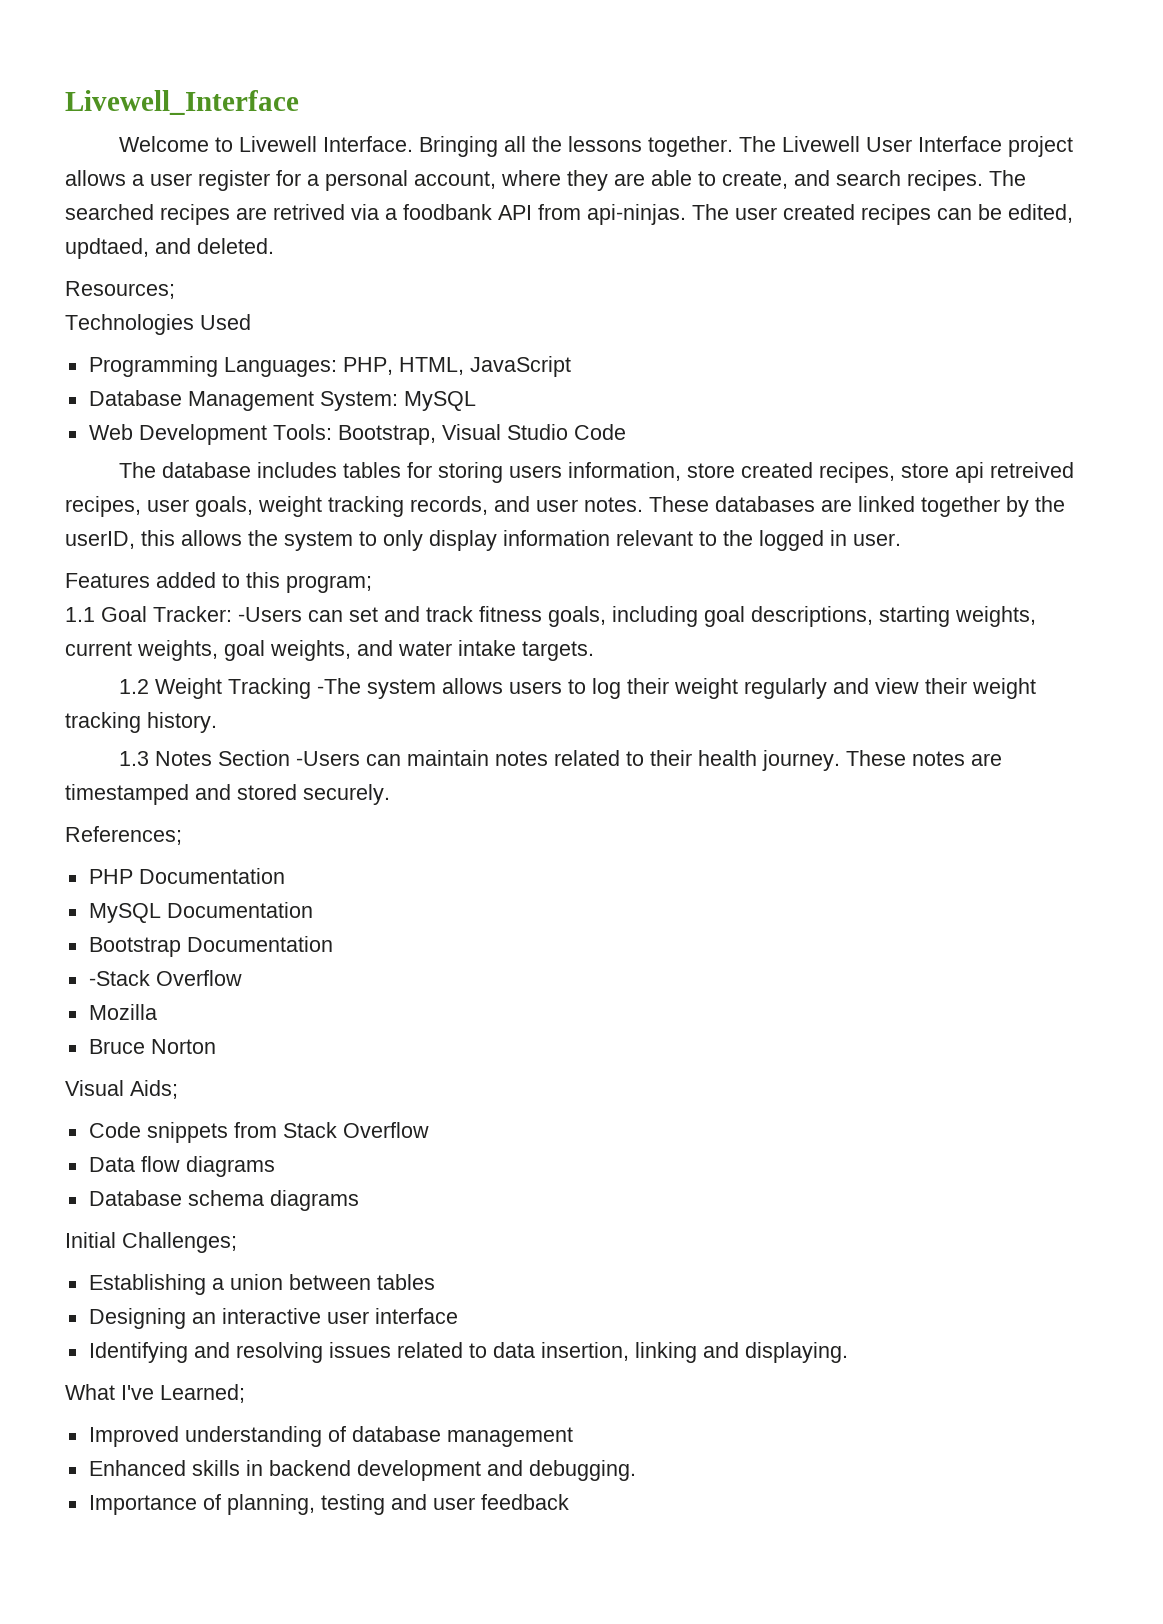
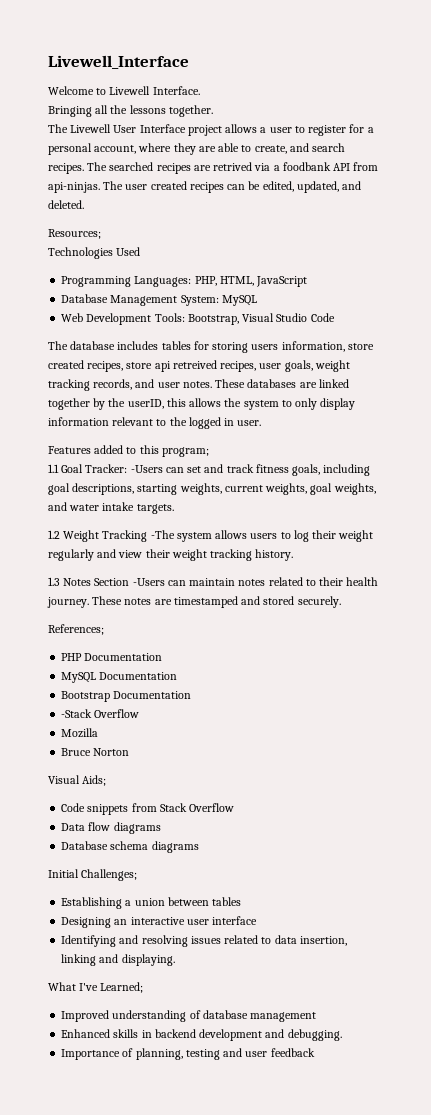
(414, 144) none -> (200, 90) //
(734, 146) none -> (213, 111) //
(192, 179) none -> [294,126,305,133] to
[65,238,149,259] updtaed, -> [296,181,339,193] updated,

